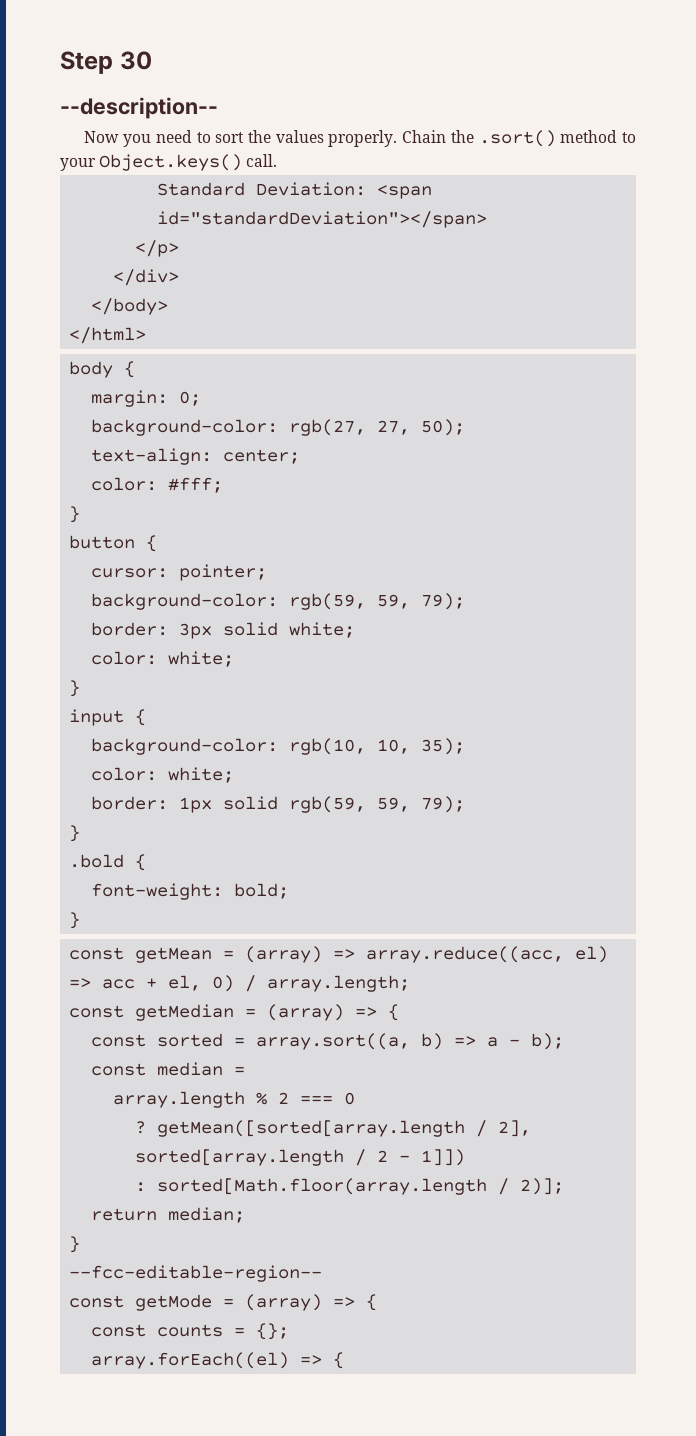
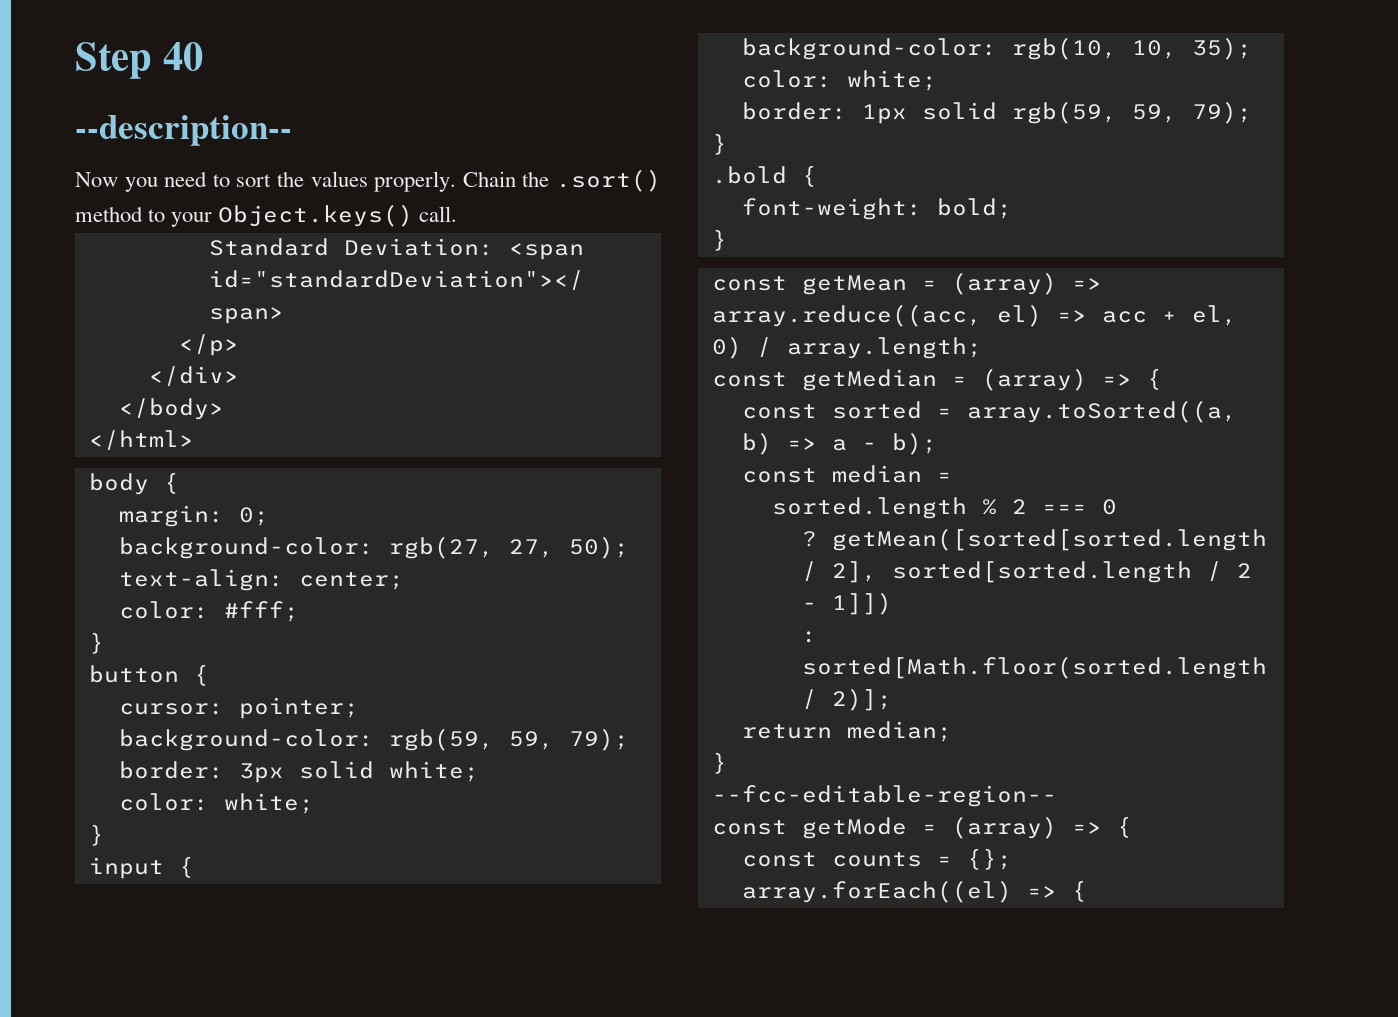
[119,51,152,70] 30 -> [162,42,203,71] 40
[256,1033,411,1050] array.sort((a, -> [966,400,1237,423] array.toSorted((a,
[113,1091,246,1108] array.length -> [771,497,967,519] sorted.length
[157,1120,466,1137] getMean([sorted[array.length -> [831,528,1267,551] getMean([sorted[sorted.length
[135,1149,345,1166] sorted[array.length -> [891,561,1192,583] sorted[sorted.length
[157,1178,488,1195] sorted[Math.floor(array.length -> [801,656,1267,679] sorted[Math.floor(sorted.length

